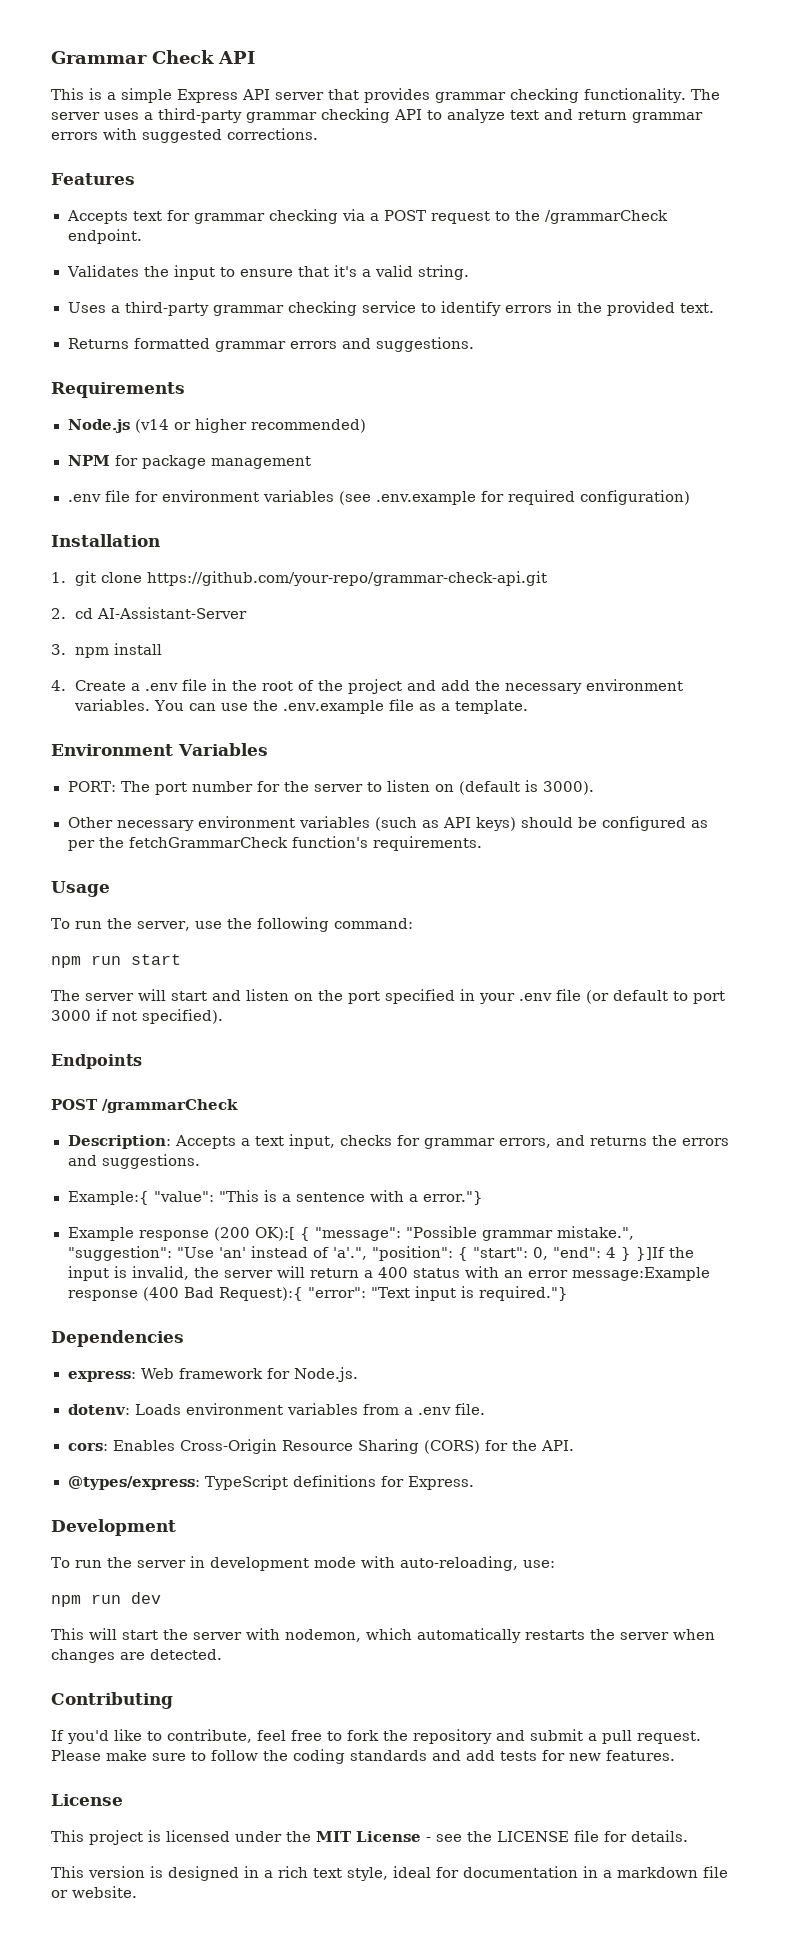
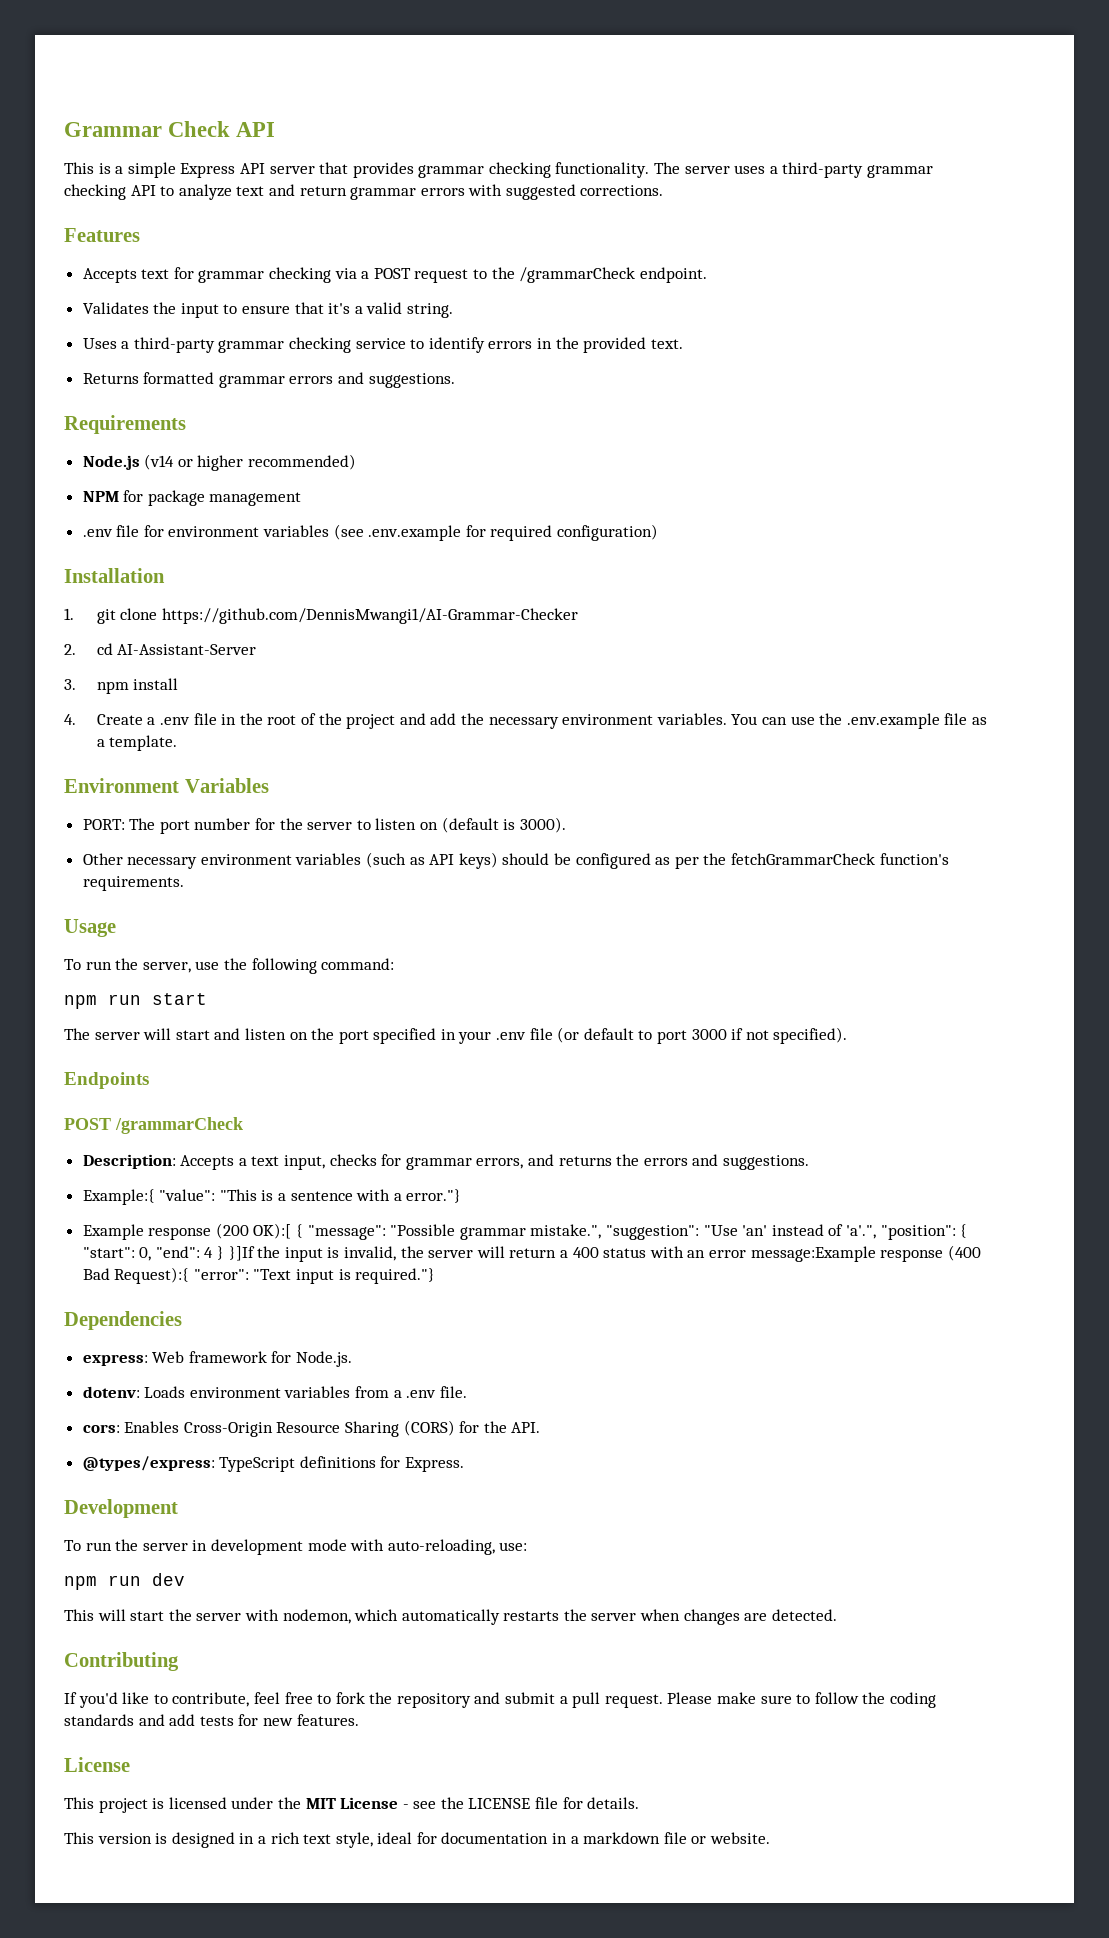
[147,571,548,586] https://github.com/your-repo/grammar-check-api.git -> [162,608,579,624] https://github.com/DennisMwangi1/AI-Grammar-Checker

